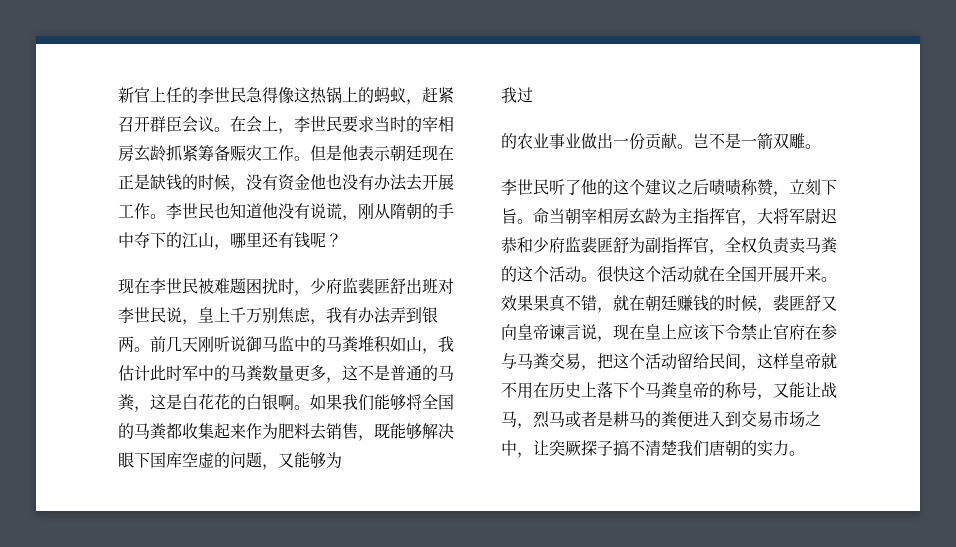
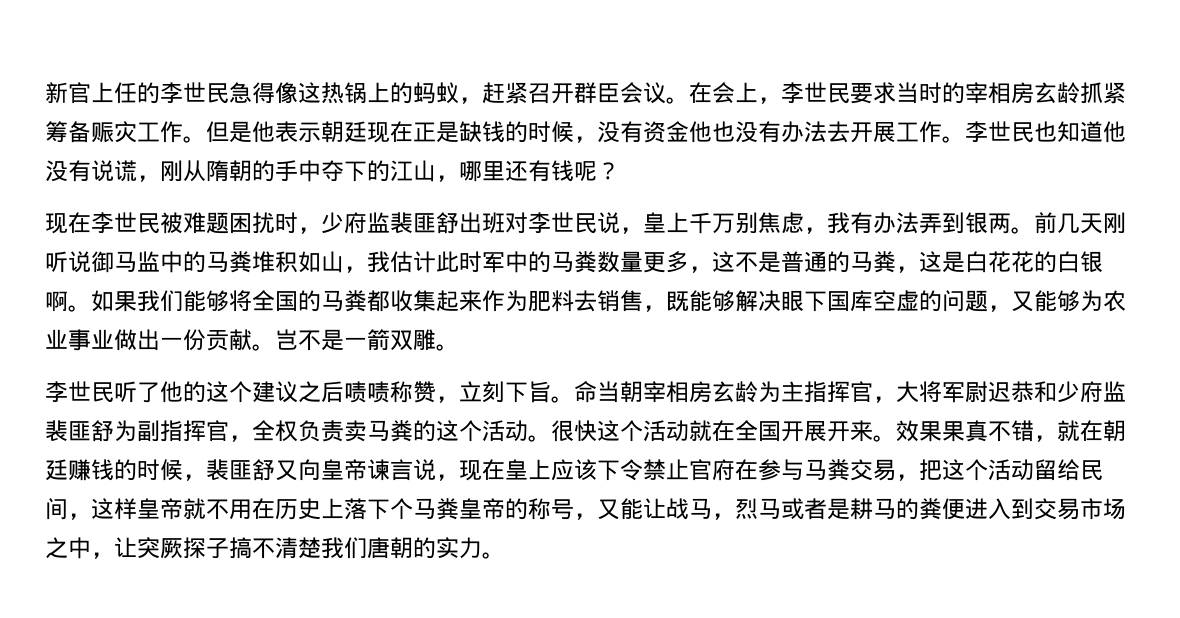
[501,87,533,103] [501,133,517,149] // 我过 // 的 -> (1103, 301) none

